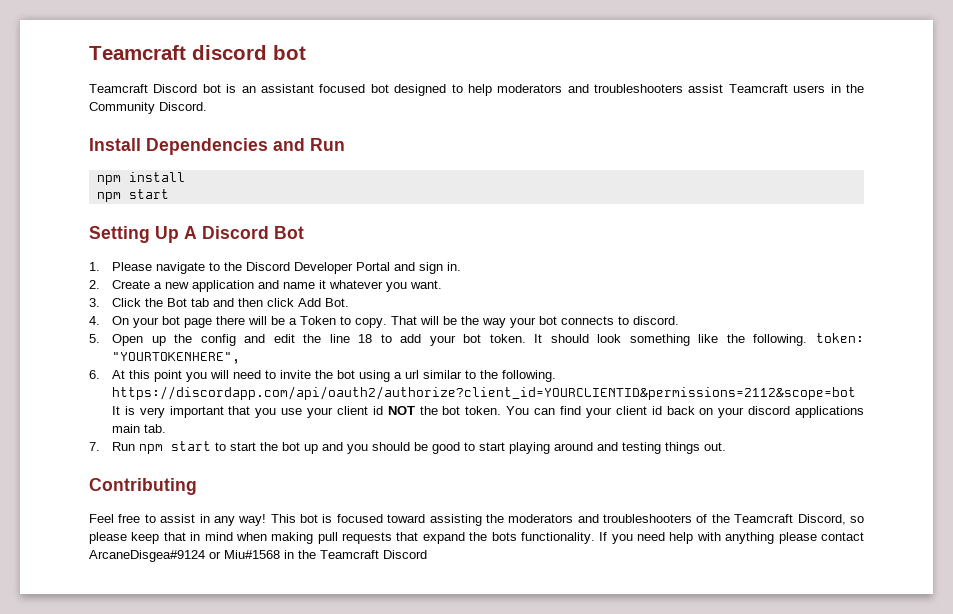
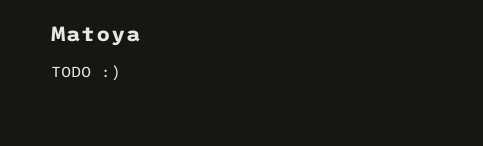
[89,45,306,60] [89,84,865,96] [89,102,207,114] [89,138,345,155] [96,172,185,185] [96,189,169,202] [89,226,304,243] [89,262,461,274] [89,280,442,292] [89,298,349,307] [89,316,679,328] [89,333,864,346] [111,352,240,364] [89,370,556,382] [111,386,856,400] [111,406,864,418] [111,424,166,433] [89,441,726,454] [89,478,197,495] [89,514,865,526] [89,532,865,544] [89,550,427,562] Teamcraft discord bot // Teamcraft Discord bot is an assistant focused bot designed to help moderators and troubleshooters assist Teamcraft users in the Community Discord. // Install Dependencies and Run // npm install // npm start // Setting Up A Discord Bot // 1. Please navigate to the Discord Developer Portal and sign in. // 2. Create a new application and name it whatever you want. // 3. Click the Bot tab and then click Add Bot. // 4. On your bot page there will be a Token to copy. That will be the way your bot connects to discord. // 5. Open up the config and edit the line 18 to add your bot token. It should look something like the following. token: "YOURTOKENHERE", // 6. At this point you will need to invite the bot using a url similar to the following. https://discordapp.com/api/oauth2/authorize?client_id=YOURCLIENTID&permissions=2112&scope=bot It is very important that you use your client id NOT the bot token. You can find your client id back on your discord applications main tab. // 7. Run npm start to start the bot up and you should be good to start playing around and testing things out. // Contributing // Feel free to assist in any way! This bot is focused toward assisting the moderators and troubleshooters of the Teamcraft Discord, so please keep that in mind when making pull requests that expand the bots functionality. If you need help with anything please contact ArcaneDisgea#9124 or Miu#1568 in the Teamcraft Discord -> [51,26,141,46] [51,65,121,81] Matoya // TODO :)

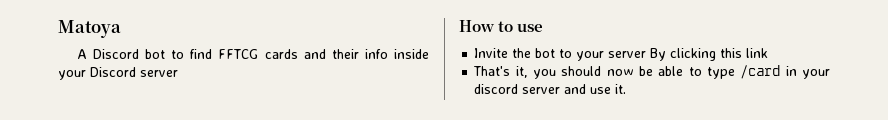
[51,65,121,81] TODO :) -> [76,49,429,59] [58,67,178,80] [459,20,544,32] [474,48,769,61] [473,65,830,79] [474,84,627,94] A Discord bot to find FFTCG cards and their info inside your Discord server // How to use // Invite the bot to your server By clicking this link // That's it, you should now be able to type /card in your discord server and use it.

